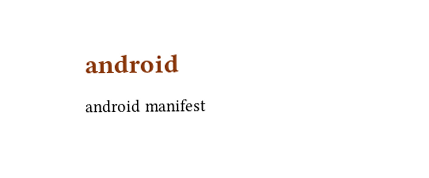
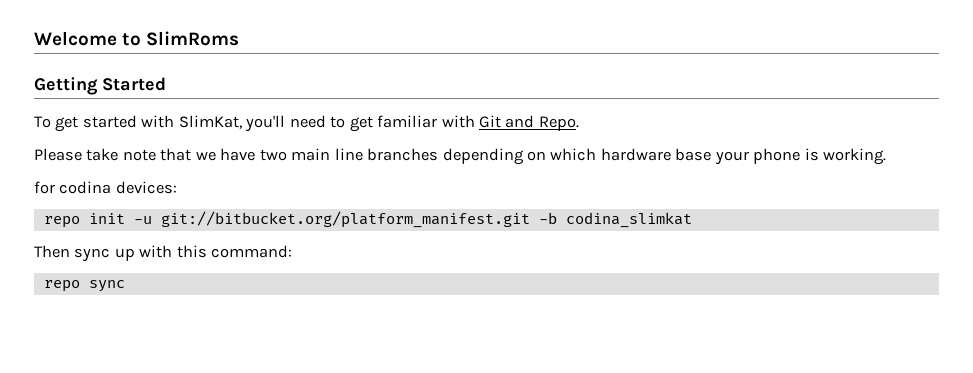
[84,54,179,74] [85,99,207,114] android // android manifest -> [34,31,240,46] [34,77,166,95] [34,115,579,132] [34,148,887,165] [34,181,177,194] [43,211,692,228] [34,245,293,262] [43,280,125,292] Welcome to SlimRoms // Getting Started // To get started with SlimKat, you'll need to get familiar with Git and Repo. // Please take note that we have two main line branches depending on which hardware base your phone is working. // for codina devices: // repo init -u git://bitbucket.org/platform_manifest.git -b codina_slimkat // Then sync up with this command: // repo sync

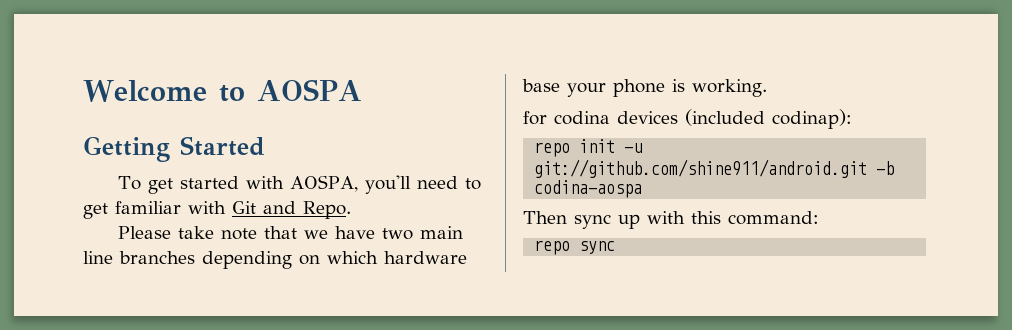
[146,31,240,46] SlimRoms -> [256,79,362,101] AOSPA
[178,115,242,129] SlimKat, -> [289,175,358,192] AOSPA,
[115,181,177,194] devices: -> [617,109,852,129] devices (included codinap):
[160,211,692,228] git://bitbucket.org/platform_manifest.git -b codina_slimkat -> [534,159,895,178] [534,180,643,198] git://github.com/shine911/android.git -b codina-aospa

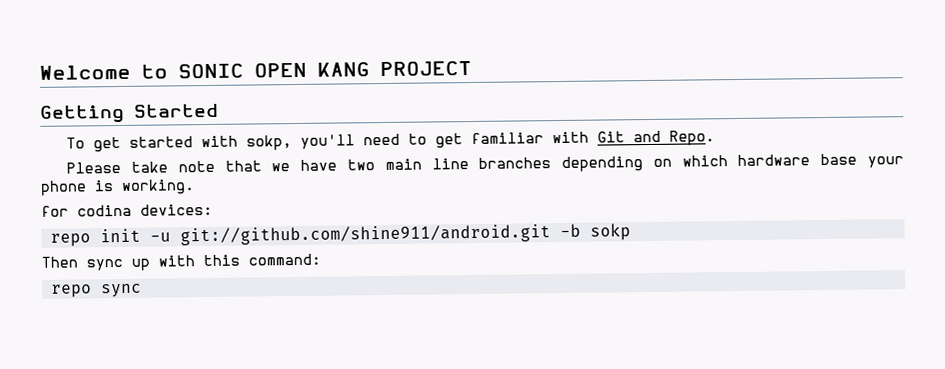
[256,79,362,101] AOSPA -> [178,61,472,79] SONIC OPEN KANG PROJECT
[289,175,358,192] AOSPA, -> [246,135,293,151] sokp,
[617,109,852,129] devices (included codinap): -> [140,203,213,216] devices:
[534,180,643,198] codina-aospa -> [589,223,631,241] sokp

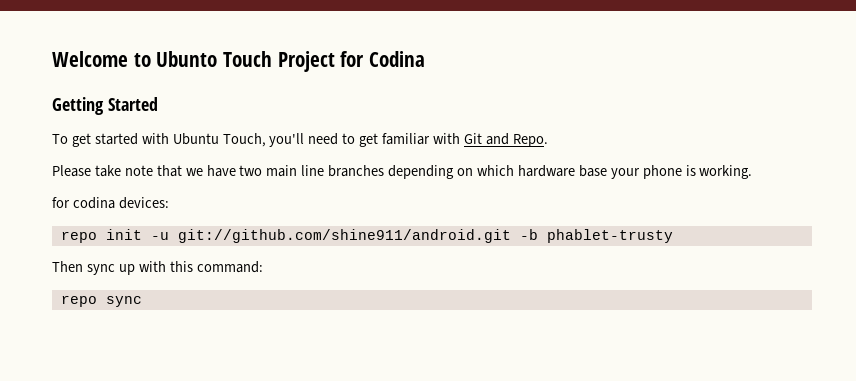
[178,61,472,79] SONIC OPEN KANG PROJECT -> [156,51,426,72] Ubunto Touch Project for Codina
[246,135,293,151] sokp, -> [172,133,266,147] Ubuntu Touch,
[589,223,631,241] sokp -> [546,229,673,243] phablet-trusty

